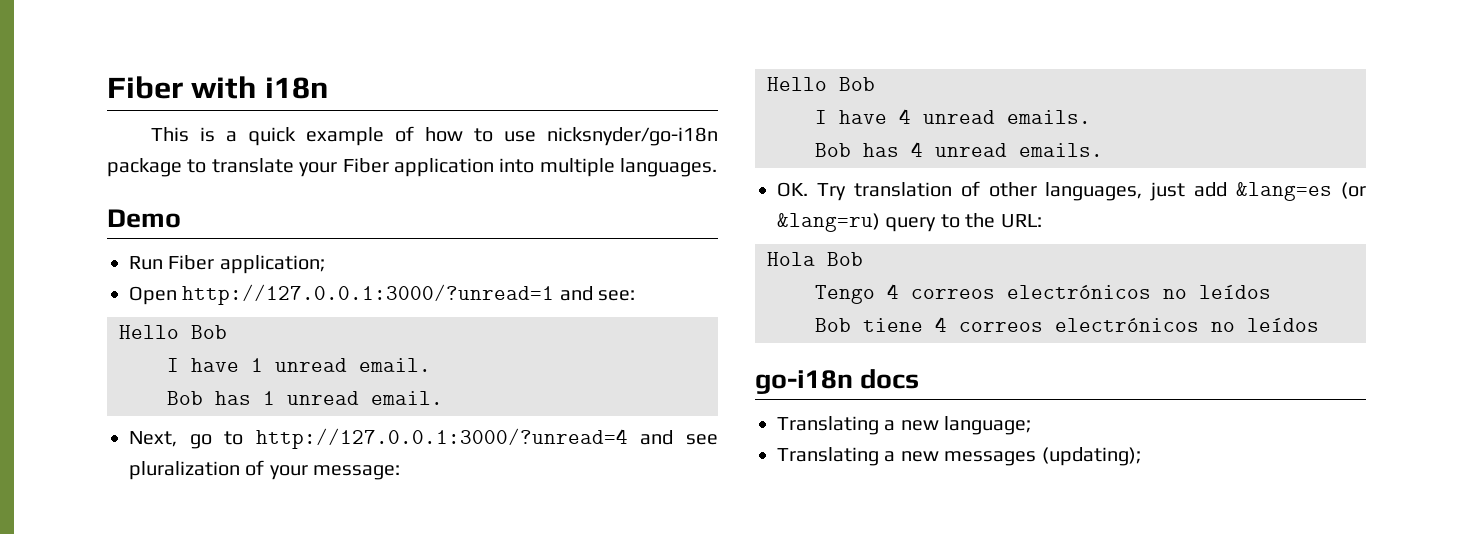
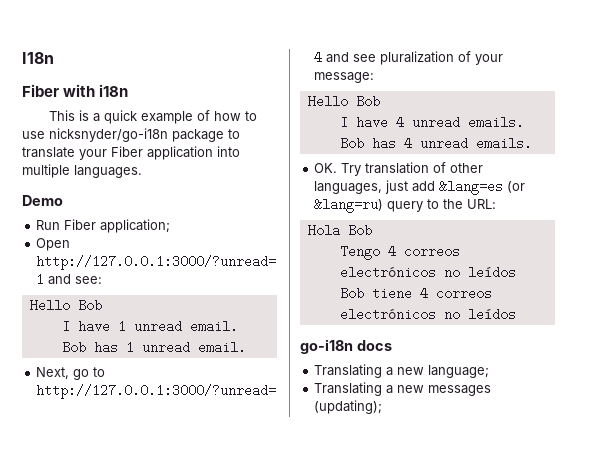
(107, 87) none -> [22,52,54,64] I18n //

